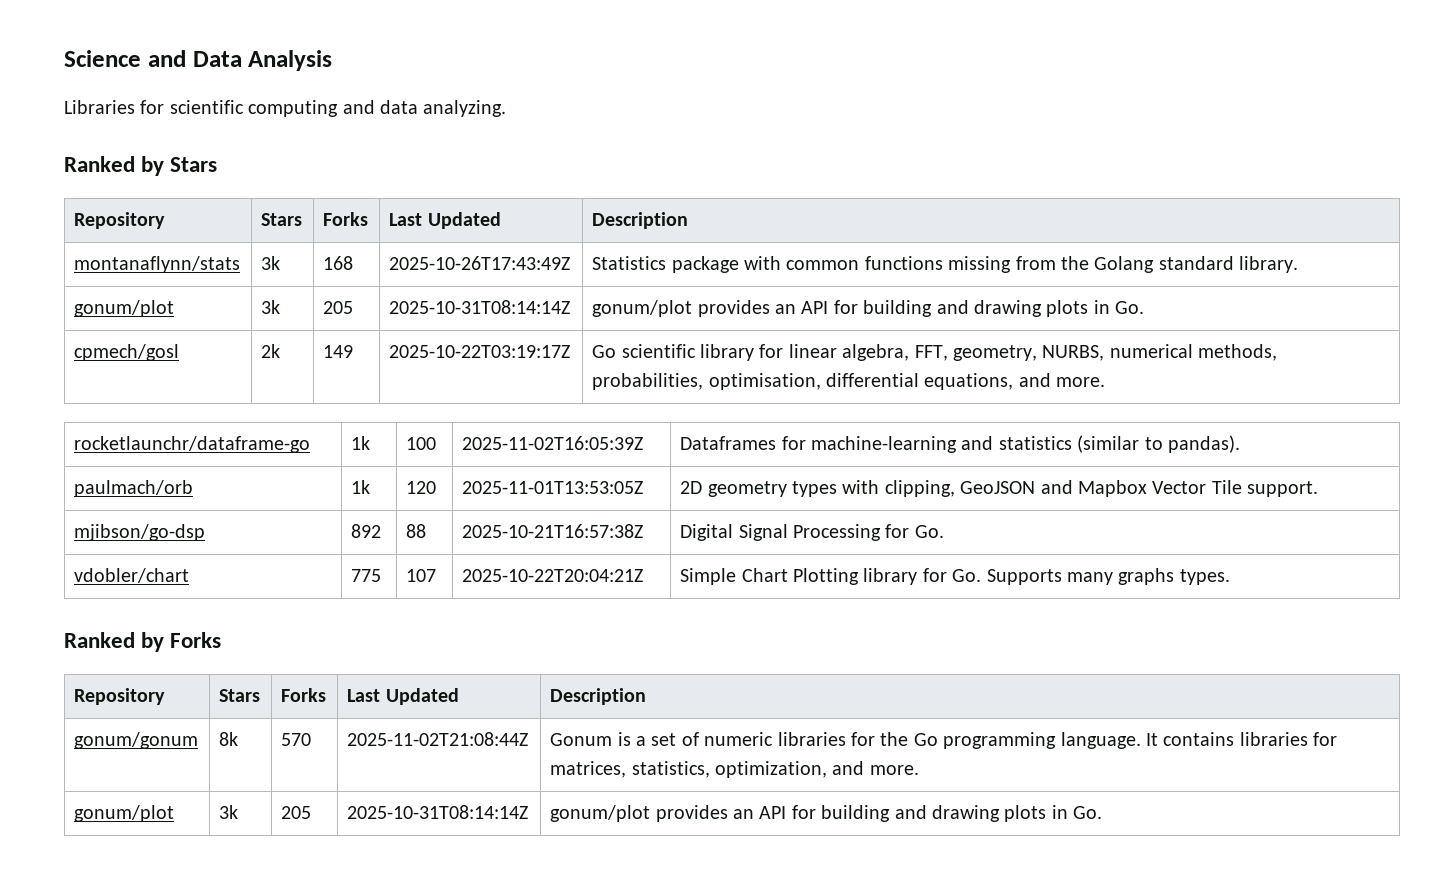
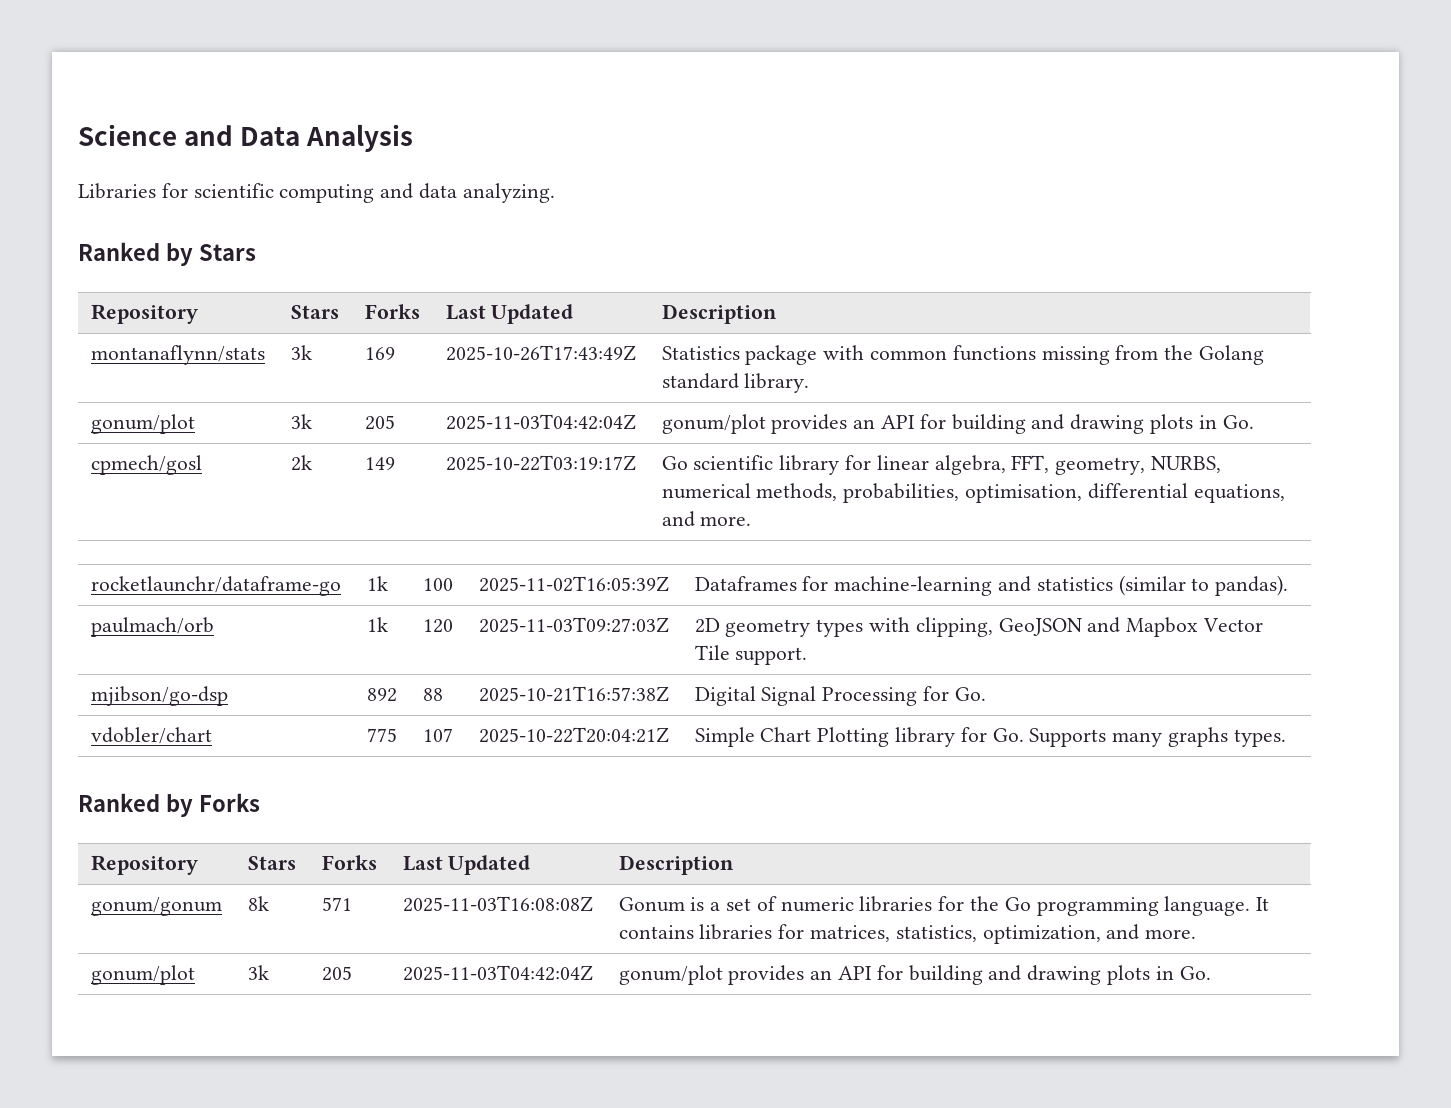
[323,256,354,270] 168 -> [364,347,395,360] 169
[389,300,571,314] 2025-10-31T08:14:14Z -> [445,414,636,430] 2025-11-03T04:42:04Z
[462,481,644,494] 2025-11-01T13:53:05Z -> [478,617,669,633] 2025-11-03T09:27:03Z
[281,733,312,746] [347,732,529,746] 570 | 2025-11-02T21:08:44Z -> [321,897,352,911] [402,896,593,912] 571 | 2025-11-03T16:08:08Z
[347,805,529,819] 2025-10-31T08:14:14Z -> [402,965,593,981] 2025-11-03T04:42:04Z

